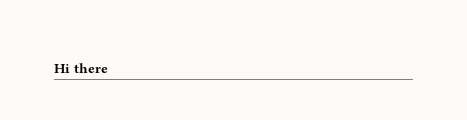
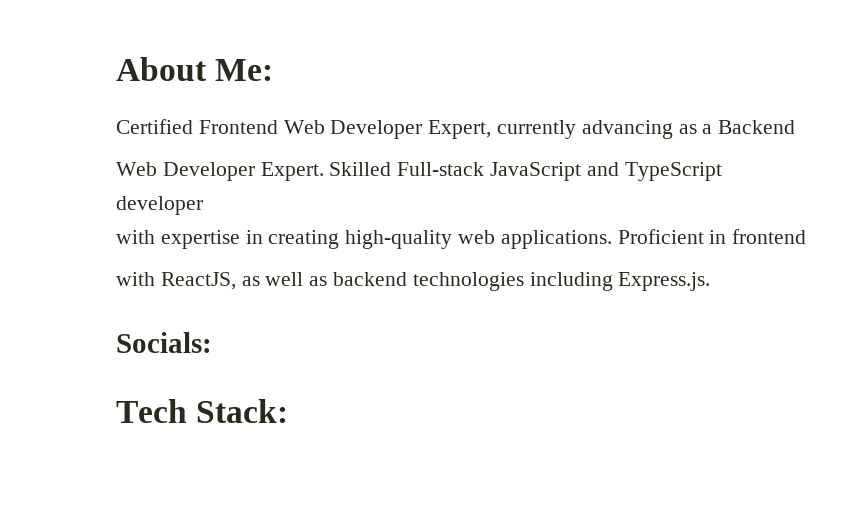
[54,63,108,73] Hi there -> [116,57,274,81] [116,119,796,139] [116,162,722,181] [116,196,203,215] [116,229,807,249] [116,272,711,291] [116,332,212,353] [116,399,289,423] About Me: // Certified Frontend Web Developer Expert, currently advancing as a Backend // Web Developer Expert. Skilled Full-stack JavaScript and TypeScript developer // with expertise in creating high-quality web applications. Proficient in frontend // with ReactJS, as well as backend technologies including Express.js. // Socials: // Tech Stack:

